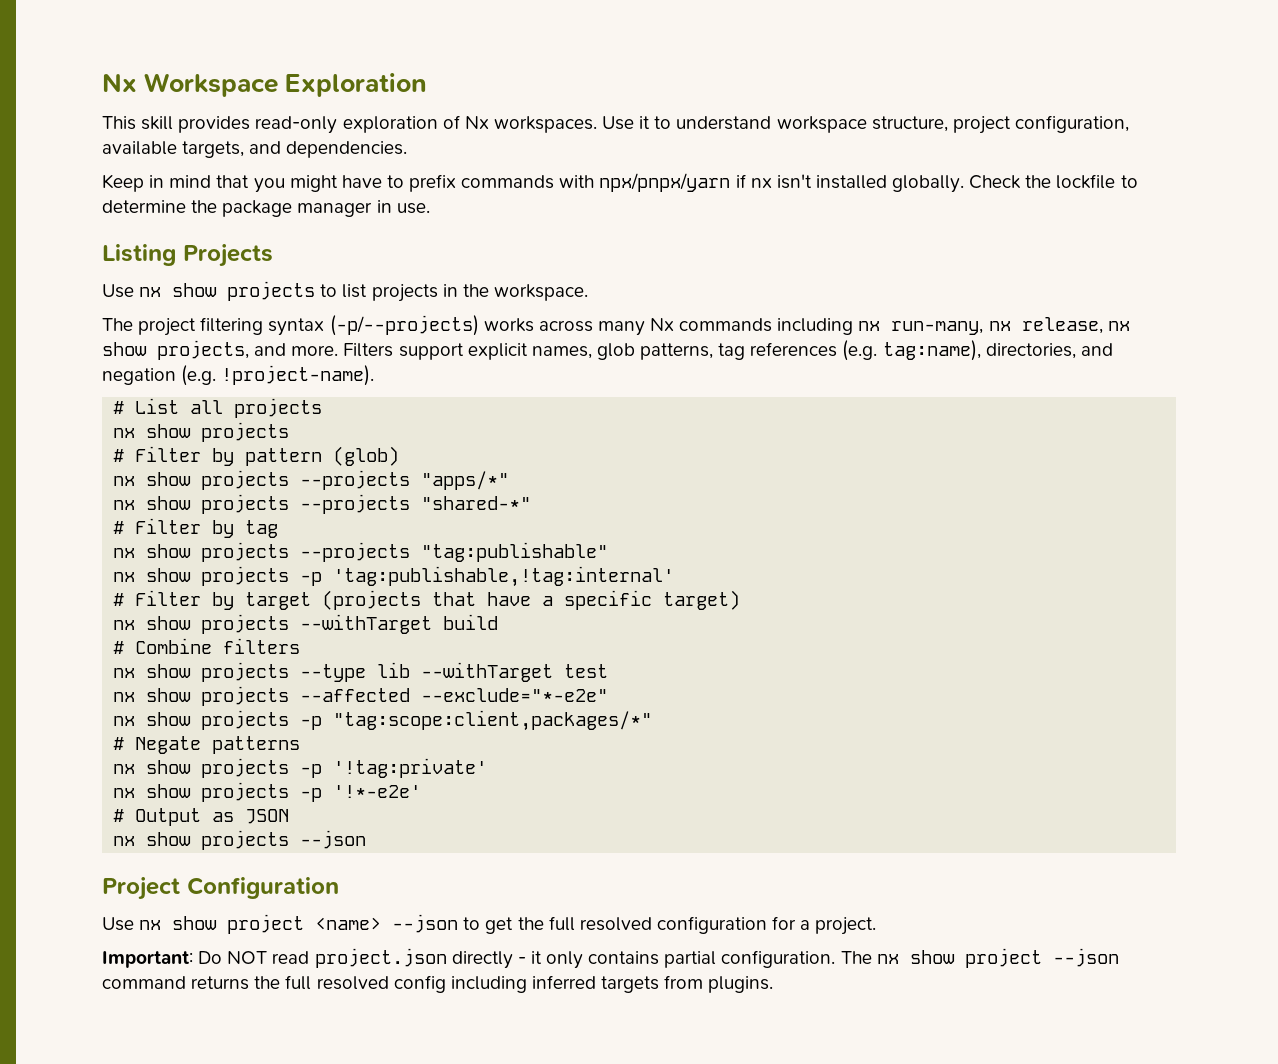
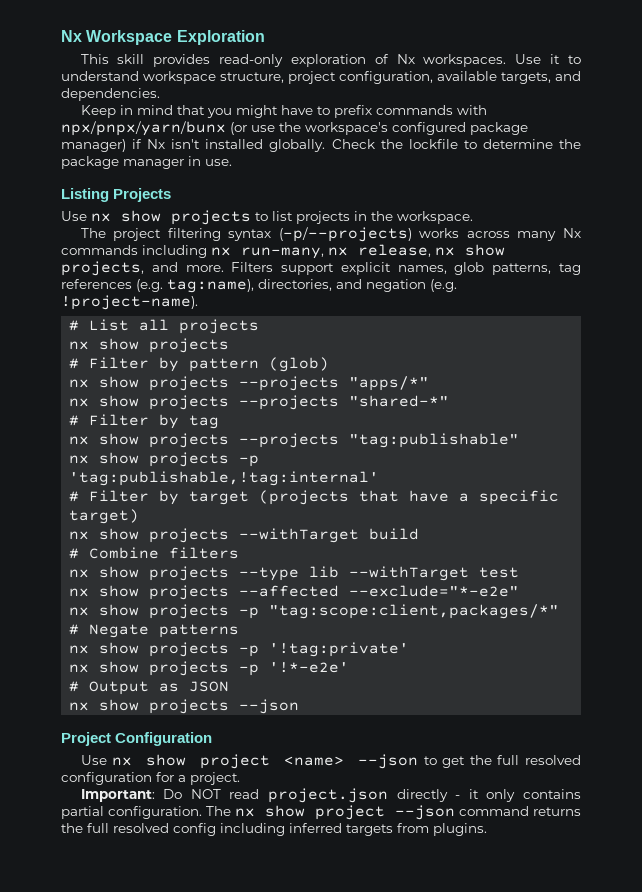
[599,173,772,192] npx/pnpx/yarn if nx -> [61,121,528,136] [61,139,166,152] npx/pnpx/yarn/bunx (or use the workspace's configured package manager) if Nx

